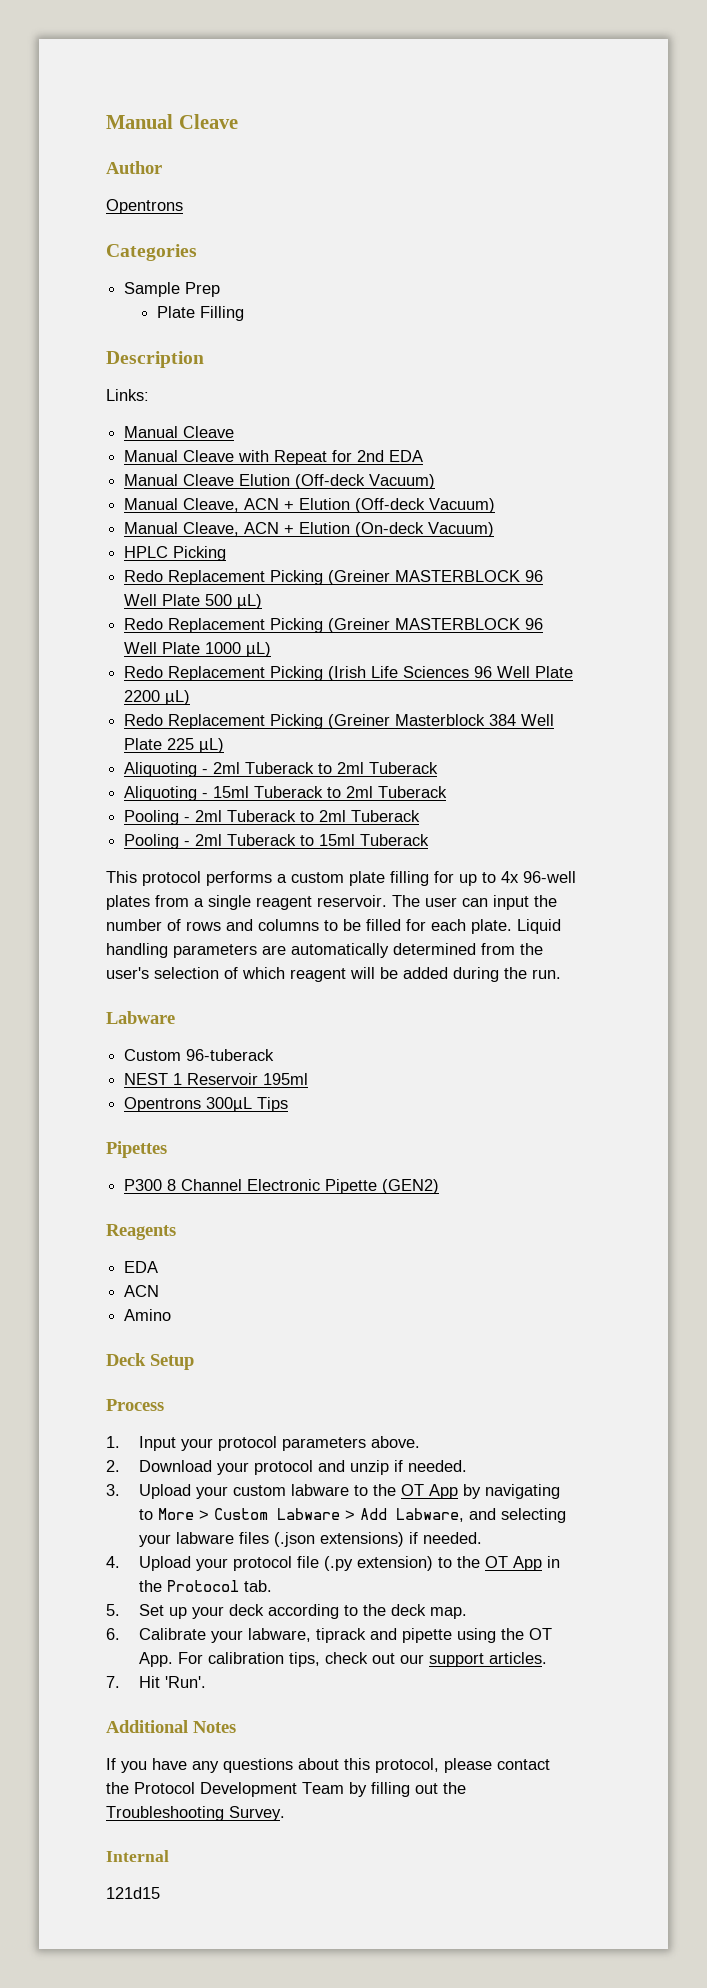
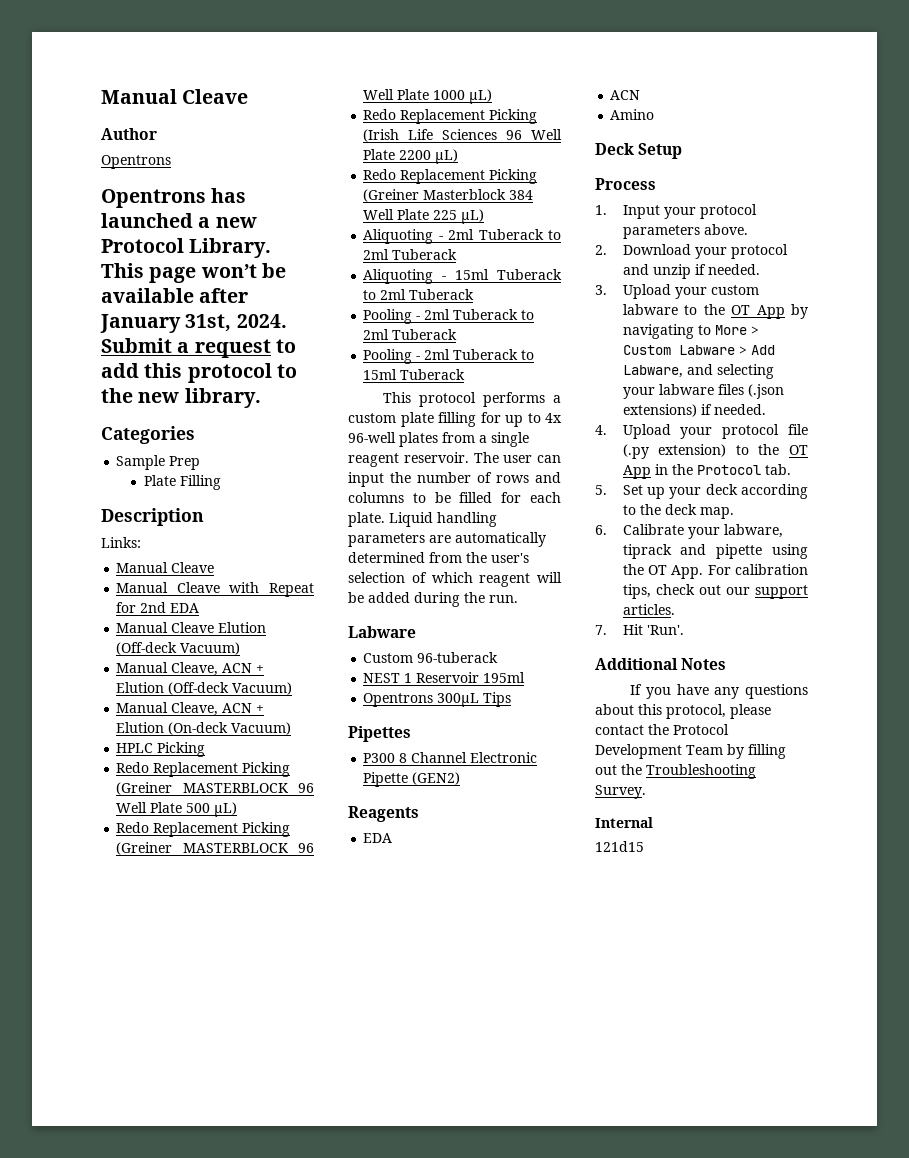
(183, 206) none -> [101,188,247,208] [101,213,257,228] [101,238,272,258] [101,263,286,283] [101,288,249,303] [100,314,287,333] [101,338,296,358] [101,363,297,383] [101,388,261,408] // Opentrons has launched a new Protocol Library. This page won’t be available after January 31st, 2024. Submit a request to add this protocol to the new library.

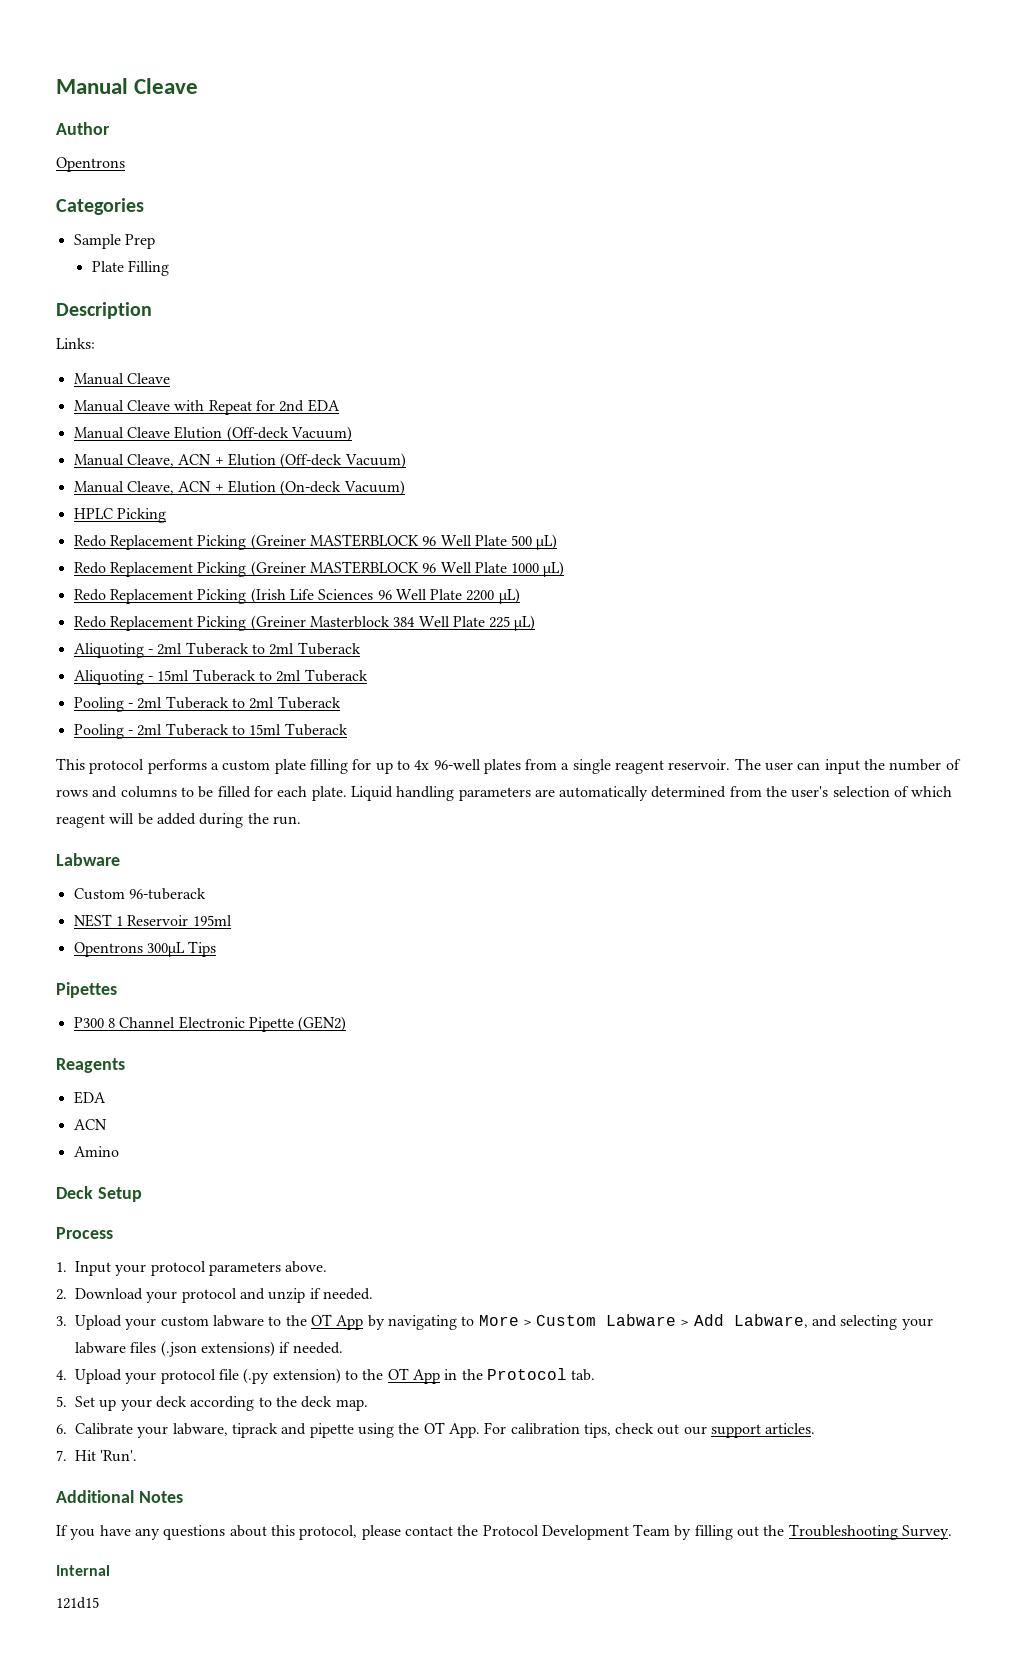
[101,188,247,208] [101,213,257,228] [101,238,272,258] [101,263,286,283] [101,288,249,303] [100,314,287,333] [101,338,296,358] [101,363,297,383] [101,388,261,408] // Opentrons has launched a new Protocol Library. This page won’t be available after January 31st, 2024. Submit a request to add this protocol to the new library. -> (125, 164) none

